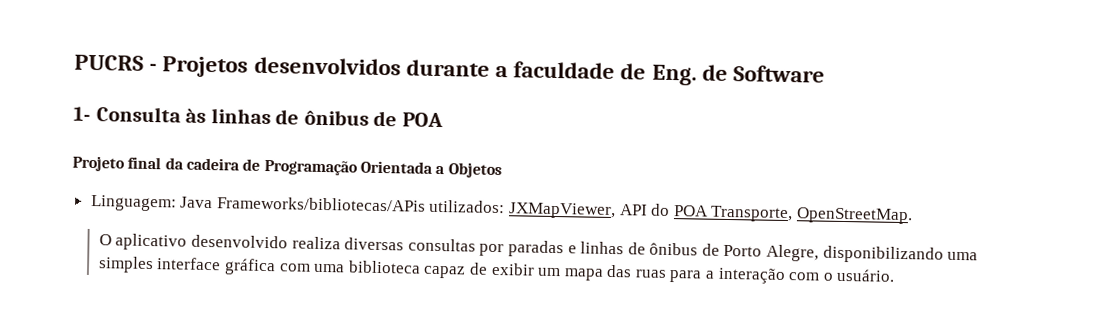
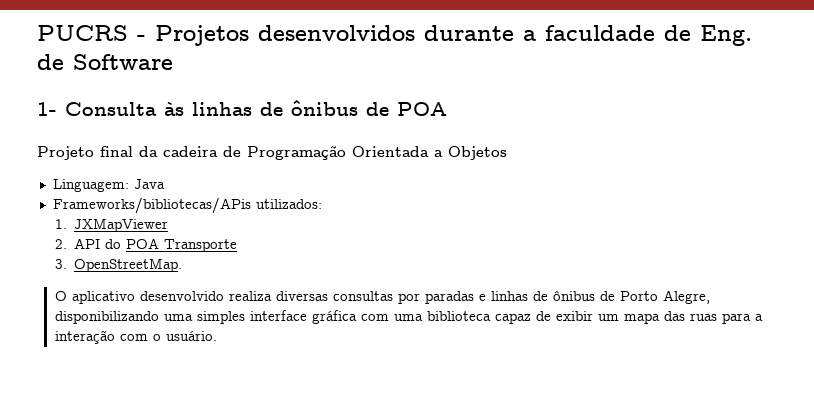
(214, 202) none -> (165, 184) //
[508,202,617,220] JXMapViewer, -> [54,218,168,232] [54,239,67,249] // 1. JXMapViewer // 2.
[710,205,794,223] Transporte, -> [163,239,237,252] [54,259,67,269] Transporte // 3.

